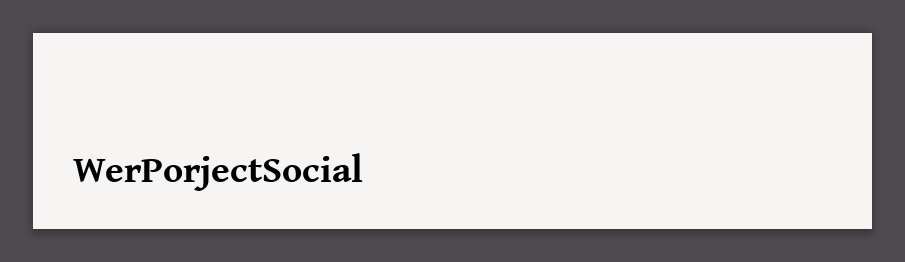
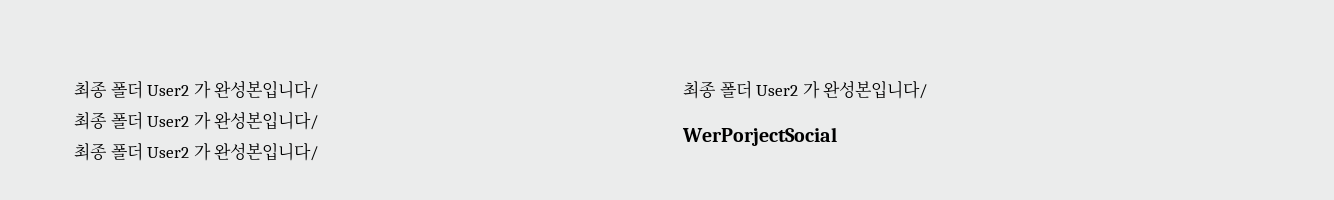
(73, 172) none -> [74,80,319,99] [74,111,319,130] [74,142,319,161] [683,80,928,99] 최종 폴더 User2 가 완성본입니다/ // 최종 폴더 User2 가 완성본입니다/ // 최종 폴더 User2 가 완성본입니다/ // 최종 폴더 User2 가 완성본입니다/ //

